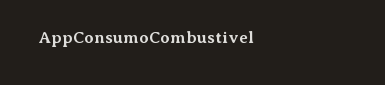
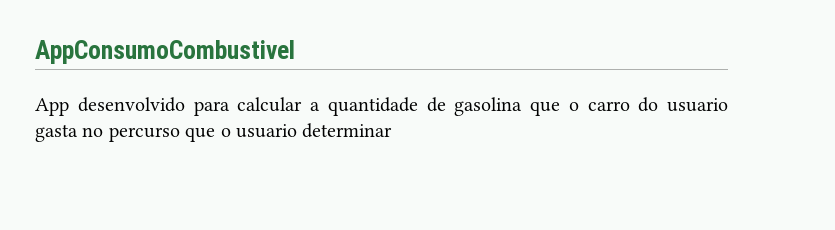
(254, 39) none -> [35,97,728,116] [35,123,393,142] // App desenvolvido para calcular a quantidade de gasolina que o carro do usuario gasta no percurso que o usuario determinar

